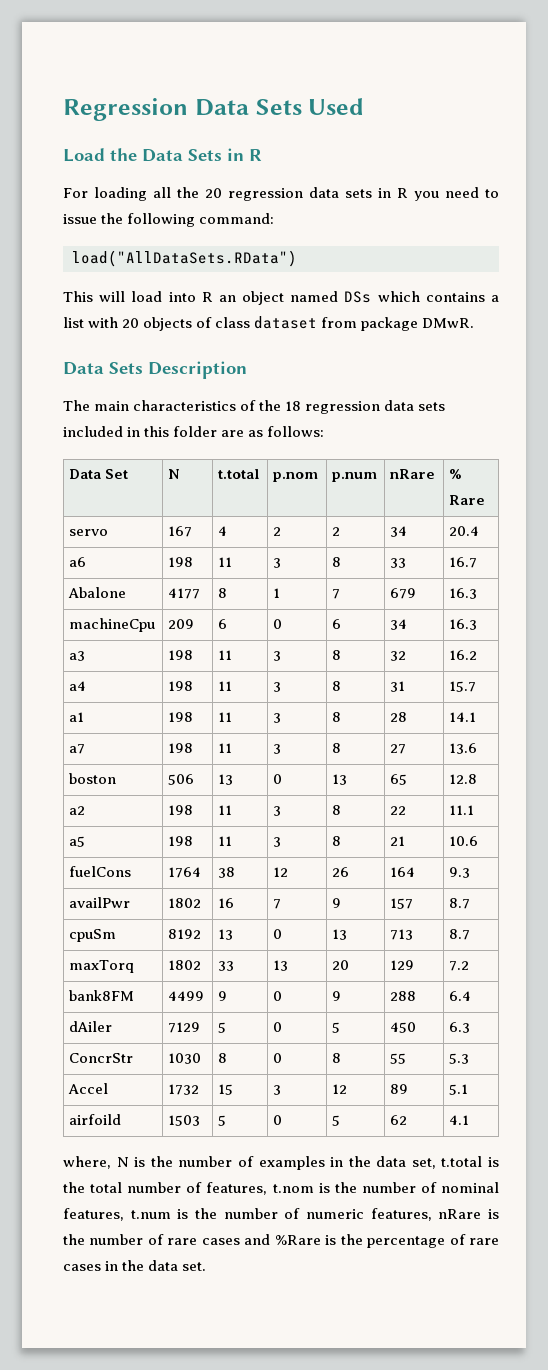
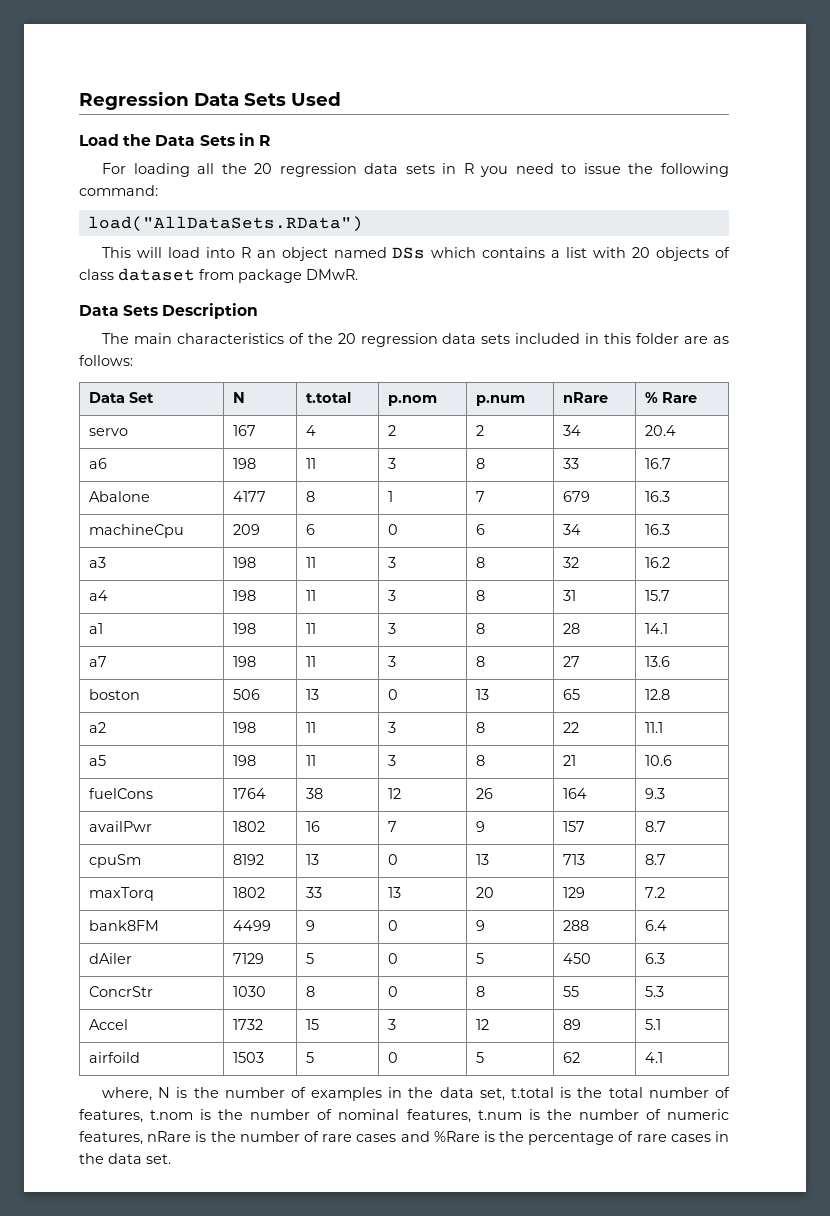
[285,401,302,411] 18 -> [337,333,356,344] 20

